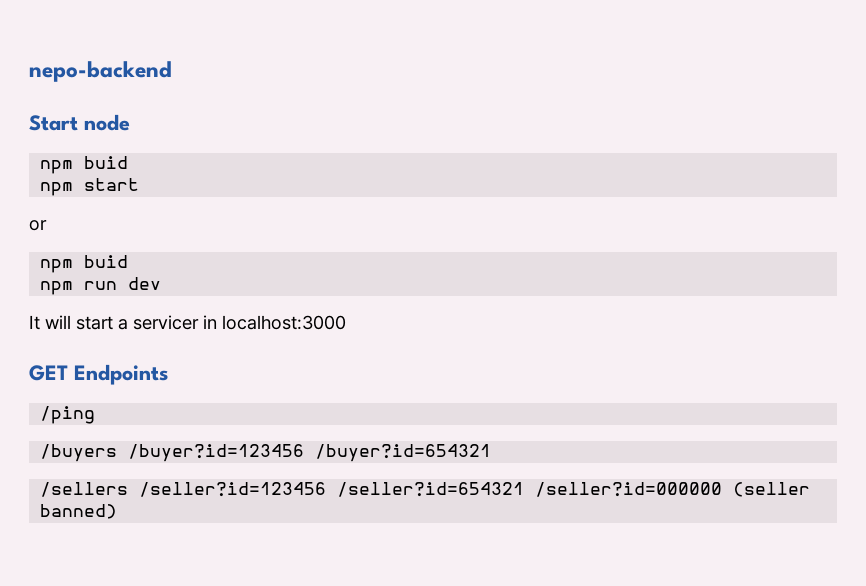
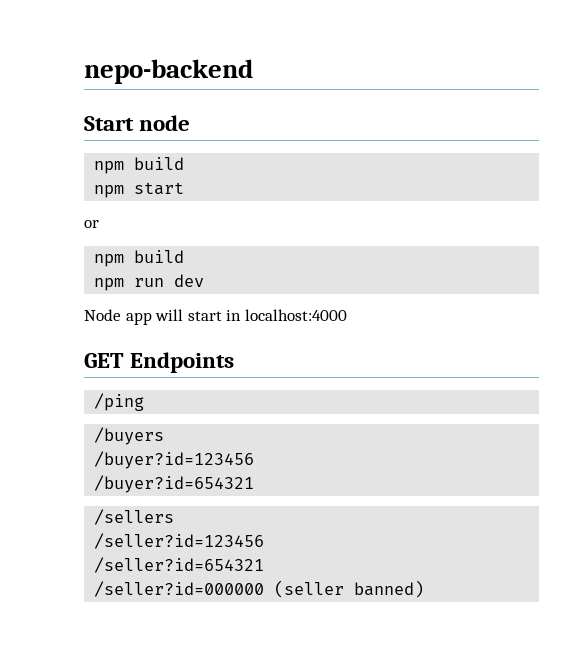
[84,156,129,169] buid -> [134,157,185,170] build
[84,255,129,268] buid -> [134,250,185,263] build
[29,315,346,330] It will start a servicer in localhost:3000 -> [84,309,347,325] Node app will start in localhost:4000
(118, 453) none -> (165, 436) //
(305, 453) none -> (255, 460) //
(129, 489) none -> (175, 517) //
(327, 489) none -> (265, 541) //
(525, 489) none -> (265, 565) //

